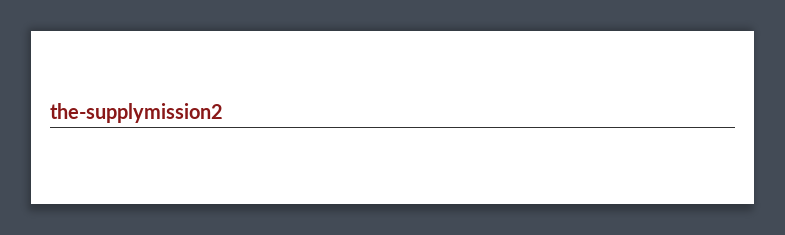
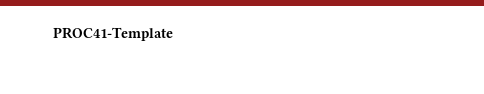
[50,103,223,123] the-supplymission2 -> [53,27,173,41] PROC41-Template

